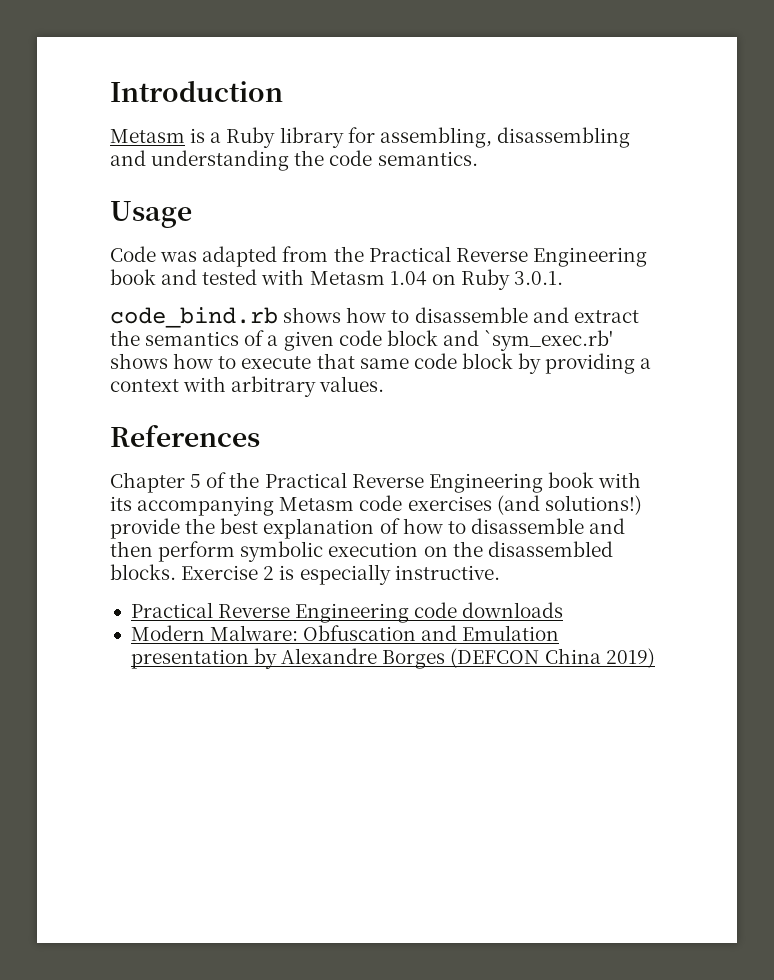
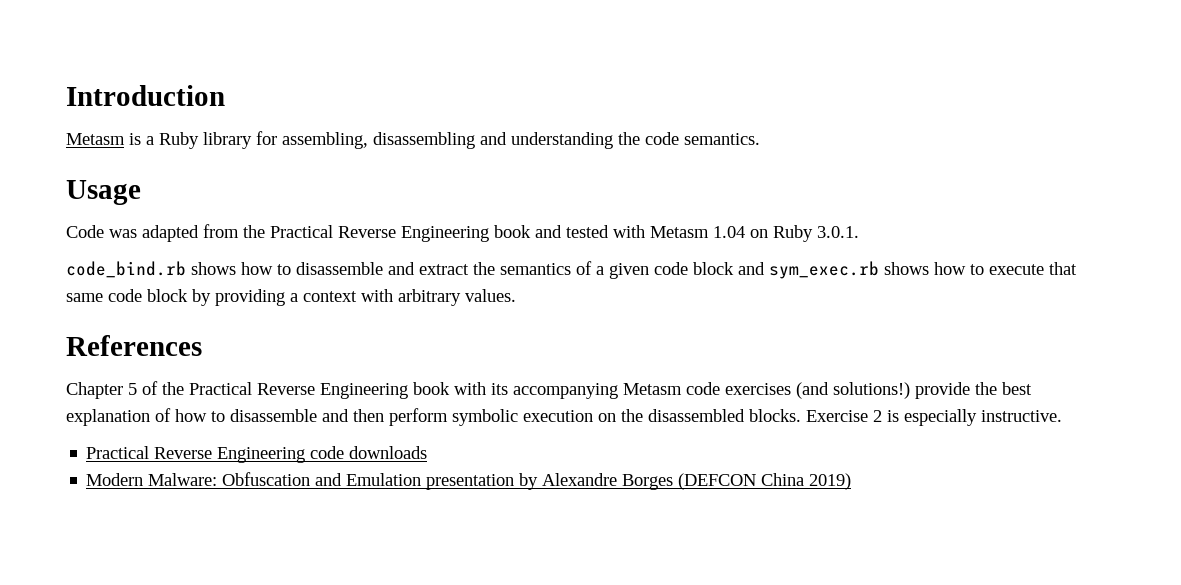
[484,330,614,351] `sym_exec.rb' -> [769,261,879,279] sym_exec.rb

